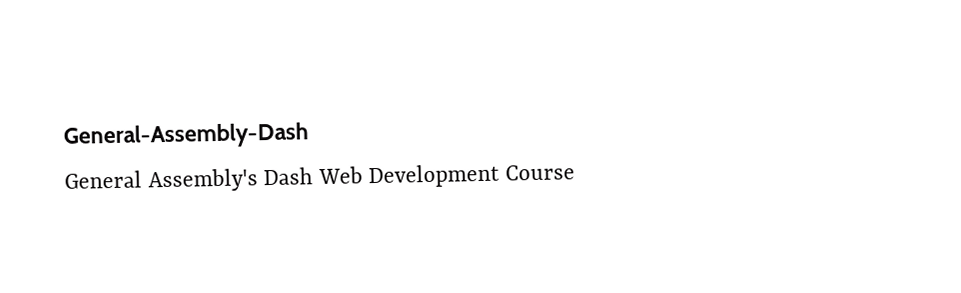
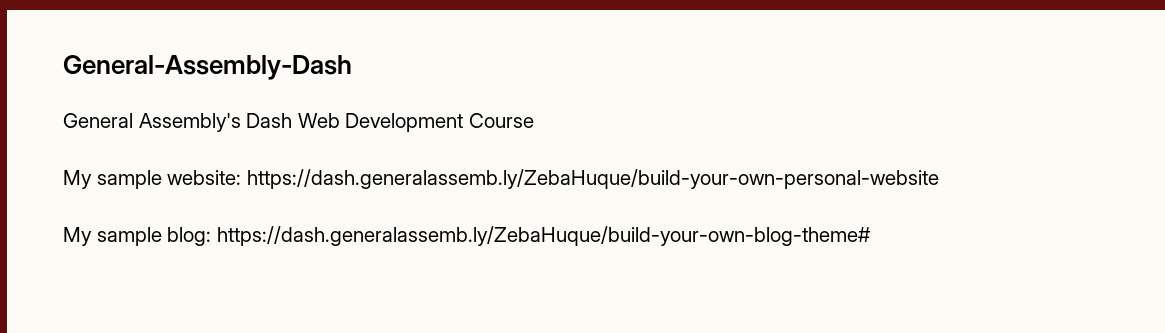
(576, 172) none -> [63,169,939,189] [63,226,871,246] // My sample website: https://dash.generalassemb.ly/ZebaHuque/build-your-own-personal-website // My sample blog: https://dash.generalassemb.ly/ZebaHuque/build-your-own-blog-theme#

